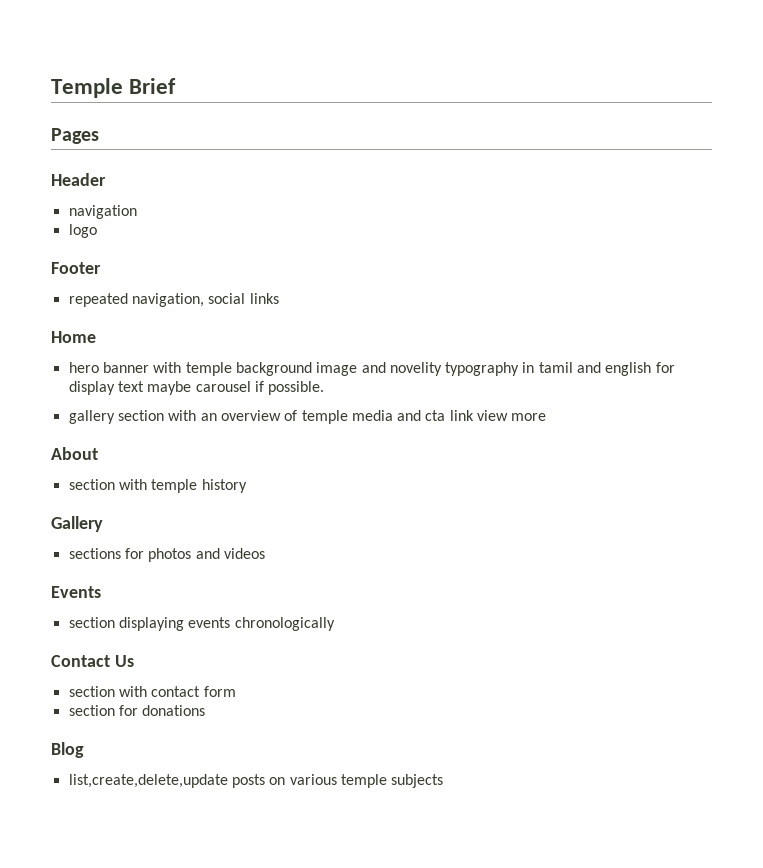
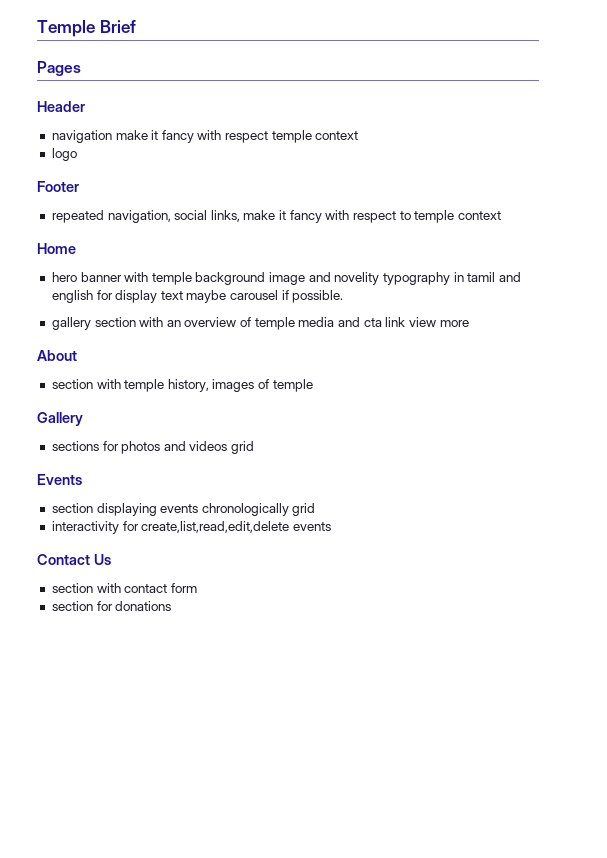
(137, 212) none -> [115,130,359,143] make it fancy with respect temple context
[249,293,279,304] links -> [210,210,501,223] links, make it fancy with respect to temple context
[201,479,247,493] history -> [167,379,313,392] history, images of temple
(265, 553) none -> [231,441,255,454] grid
(335, 624) none -> [292,503,316,516] [51,521,331,534] grid // interactivity for create,list,read,edit,delete events
[51,742,84,758] [68,774,444,788] // Blog // list,create,delete,update posts on various temple subjects -> (172, 606) none

